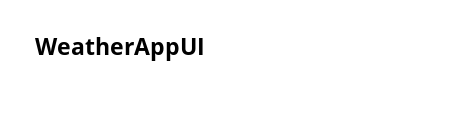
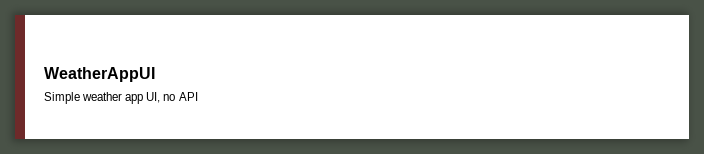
(205, 49) none -> [44,92,198,104] // Simple weather app UI, no API

